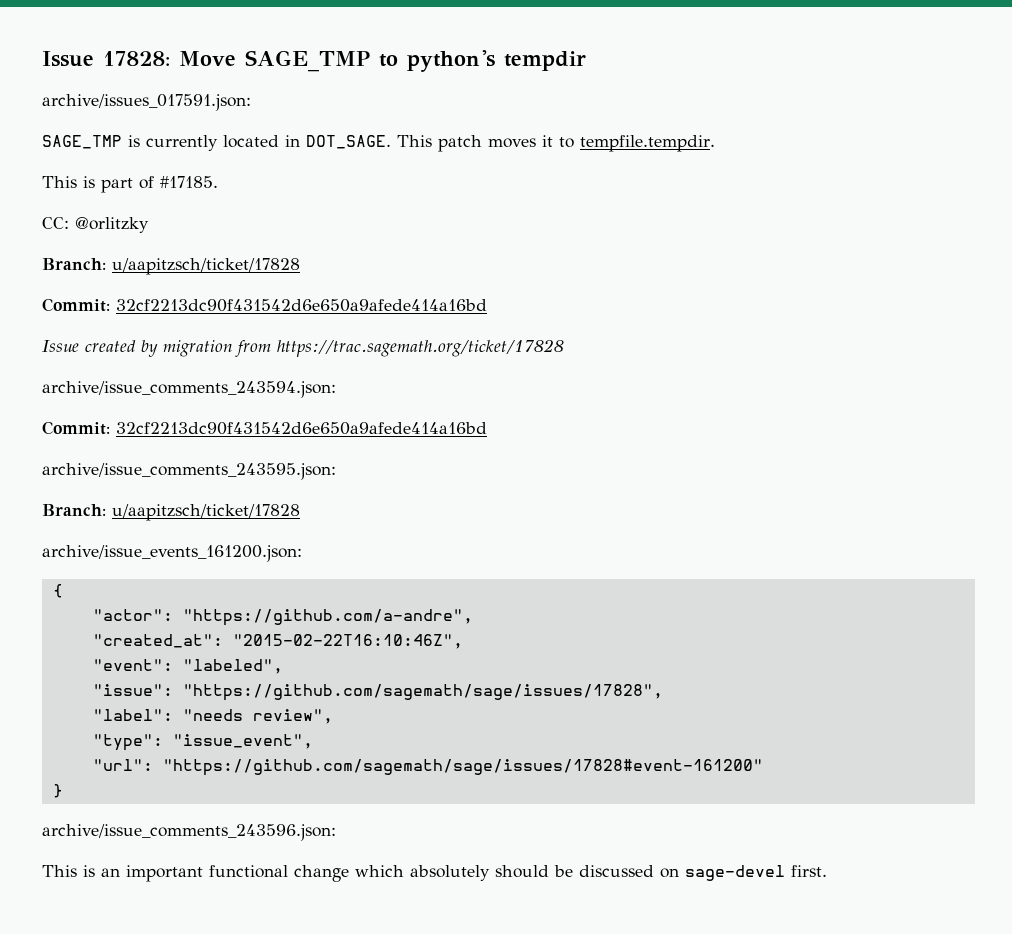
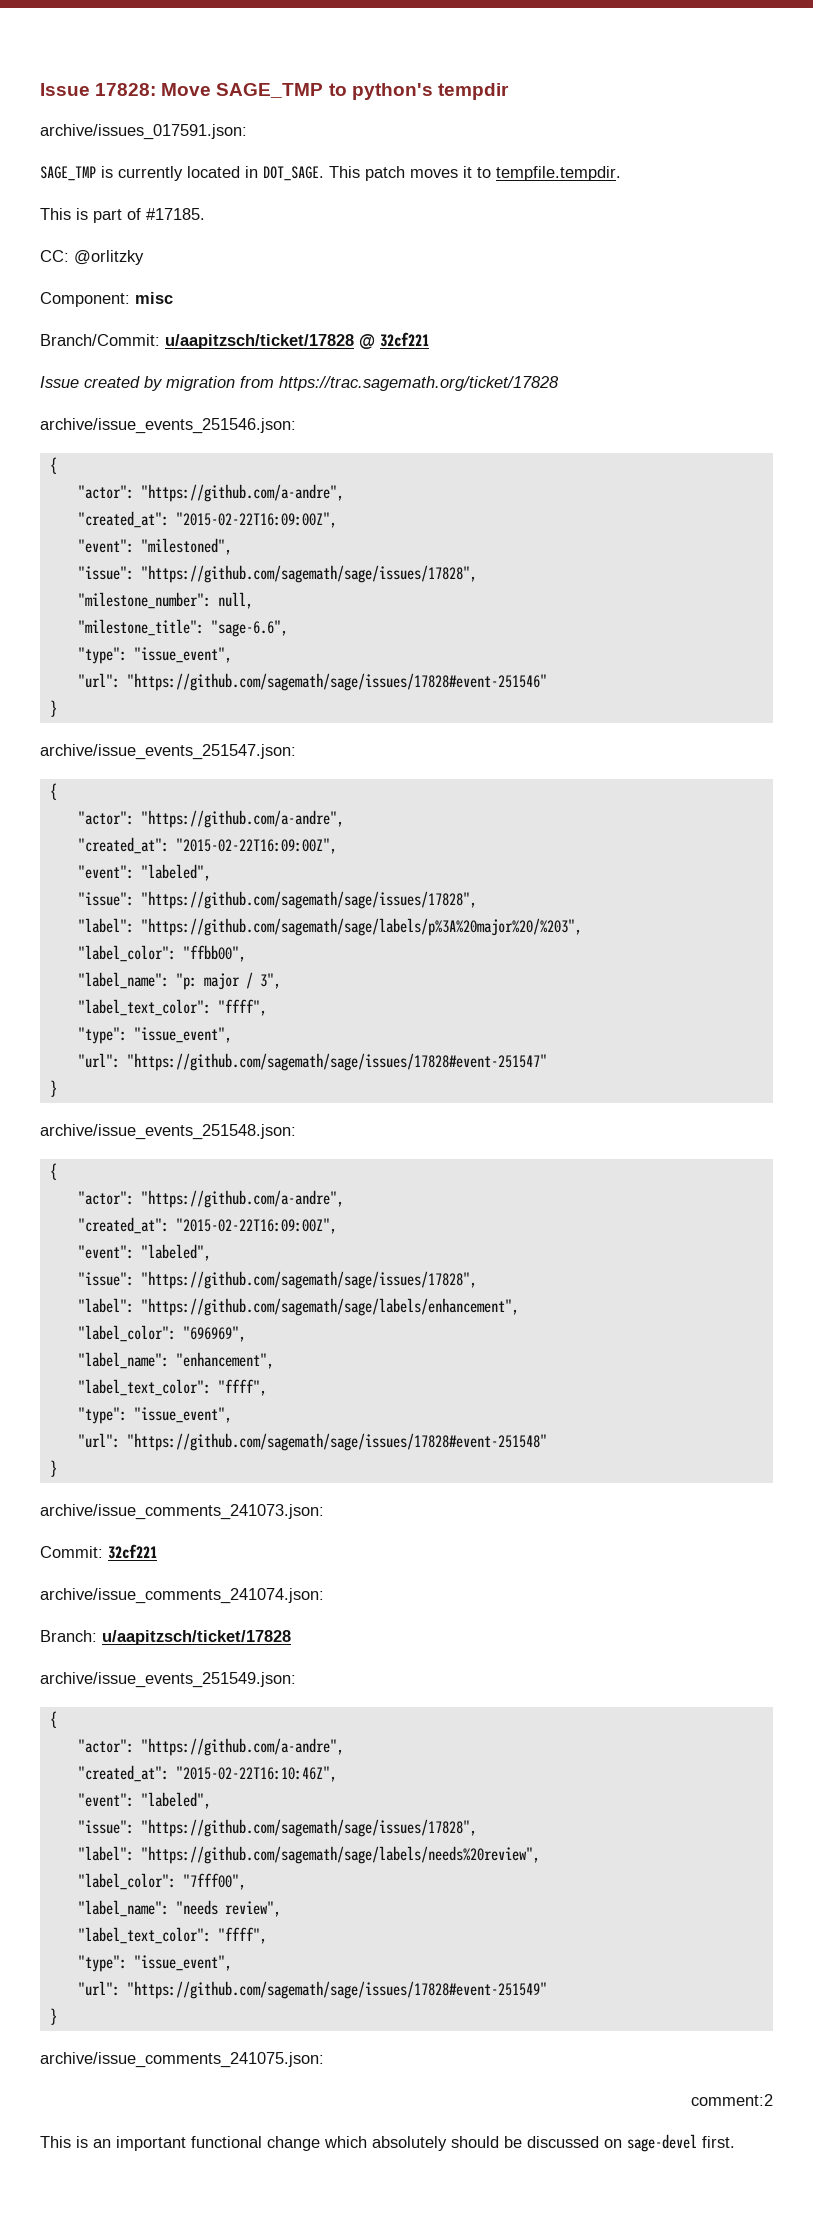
[42,258,300,275] [42,298,487,312] Branch: u/aapitzsch/ticket/17828 // Commit: 32cf2213dc90f431542d6e650a9afede414a16bd -> [40,292,173,307] [40,332,429,349] Component: misc // Branch/Commit: u/aapitzsch/ticket/17828 @ 32cf221
[42,381,336,398] [42,421,487,435] [42,463,336,480] [42,504,300,521] [42,545,302,562] archive/issue_comments_243594.json: // Commit: 32cf2213dc90f431542d6e650a9afede414a16bd // archive/issue_comments_243595.json: // Branch: u/aapitzsch/ticket/17828 // archive/issue_events_161200.json: -> [40,418,296,434] [49,457,57,474] [77,484,344,502] [77,511,337,528] [77,538,232,555] [77,565,477,583] [77,592,253,609] [77,619,288,637] [77,647,232,664] [77,673,547,691] [49,700,57,717] [40,744,296,760] [49,783,57,800] [77,810,344,828] [77,837,337,854] [77,864,211,881] [77,891,477,909] [77,918,582,936] [77,945,246,962] [77,972,281,990] [77,999,267,1016] [77,1027,232,1044] [77,1053,547,1071] [49,1080,57,1097] [40,1124,296,1140] [49,1163,57,1180] [77,1190,344,1208] [77,1217,337,1234] [77,1244,211,1261] [77,1271,477,1289] [77,1298,519,1316] [77,1325,246,1342] [77,1352,274,1369] [77,1379,267,1396] [77,1407,232,1424] [77,1433,547,1451] [49,1460,57,1477] [40,1504,324,1520] [40,1544,157,1559] [40,1588,324,1604] [40,1630,291,1645] [40,1672,296,1688] archive/issue_events_251546.json: // { // "actor": "https://github.com/a-andre", // "created_at": "2015-02-22T16:09:00Z", // "event": "milestoned", // "issue": "https://github.com/sagemath/sage/issues/17828", // "milestone_number": null, // "milestone_title": "sage-6.6", // "type": "issue_event", // "url": "https://github.com/sagemath/sage/issues/17828#event-251546" // } // archive/issue_events_251547.json: // { // "actor": "https://github.com/a-andre", // "created_at": "2015-02-22T16:09:00Z", // "event": "labeled", // "issue": "https://github.com/sagemath/sage/issues/17828", // "label": "https://github.com/sagemath/sage/labels/p%3A%20major%20/%203", // "label_color": "ffbb00", // "label_name": "p: major / 3", // "label_text_color": "ffff", // "type": "issue_event", // "url": "https://github.com/sagemath/sage/issues/17828#event-251547" // } // archive/issue_events_251548.json: // { // "actor": "https://github.com/a-andre", // "created_at": "2015-02-22T16:09:00Z", // "event": "labeled", // "issue": "https://github.com/sagemath/sage/issues/17828", // "label": "https://github.com/sagemath/sage/labels/enhancement", // "label_color": "696969", // "label_name": "enhancement", // "label_text_color": "ffff", // "type": "issue_event", // "url": "https://github.com/sagemath/sage/issues/17828#event-251548" // } // archive/issue_comments_241073.json: // Commit: 32cf221 // archive/issue_comments_241074.json: // Branch: u/aapitzsch/ticket/17828 // archive/issue_events_251549.json:
(173, 715) none -> [140,1846,540,1864] [77,1873,246,1890] [77,1900,169,1917] "https://github.com/sagemath/sage/labels/needs%20review", // "label_color": "7fff00", // "label_name":
[92,734,313,751] [92,759,763,776] [52,784,63,798] [42,824,336,841] // "type": "issue_event", // "url": "https://github.com/sagemath/sage/issues/17828#event-161200" // } // archive/issue_comments_243596.json: -> [77,1927,267,1944] [77,1955,232,1972] [77,1981,547,1999] [49,2008,57,2025] [40,2052,324,2068] [691,2094,773,2106] // "label_text_color": "ffff", // "type": "issue_event", // "url": "https://github.com/sagemath/sage/issues/17828#event-251549" // } // archive/issue_comments_241075.json: // comment:2

